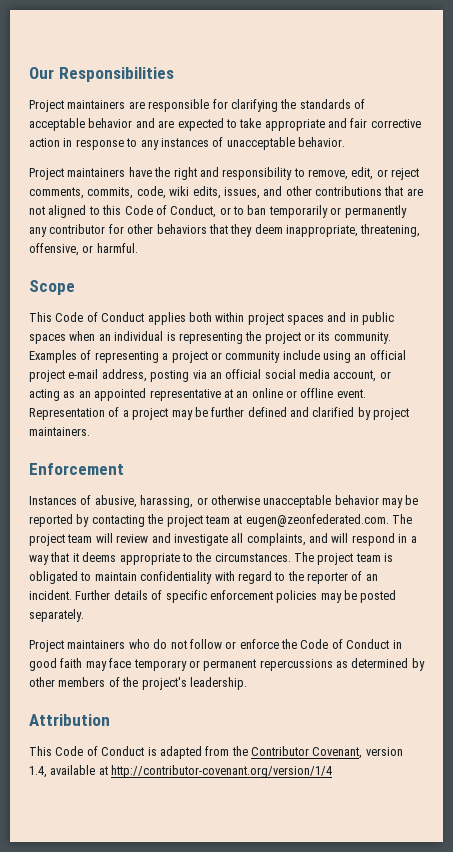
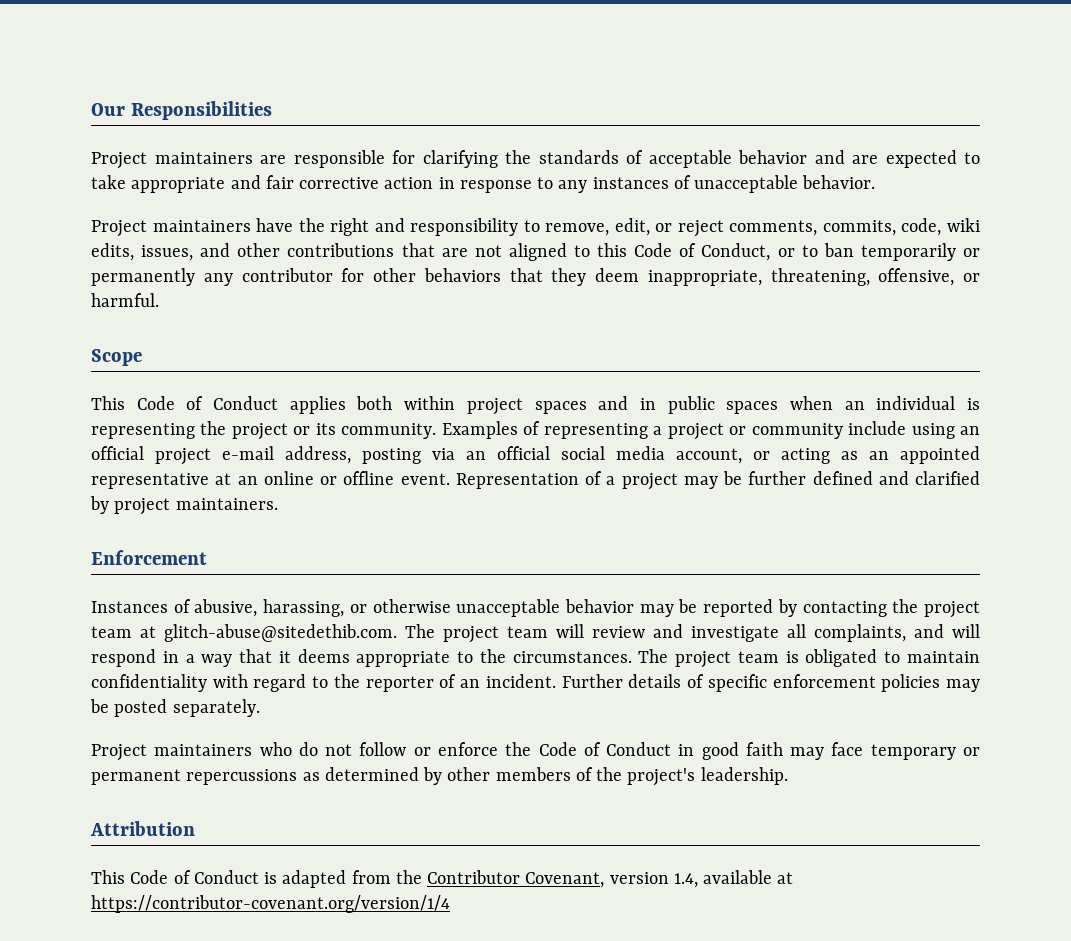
[245,514,389,527] eugen@zeonfederated.com. -> [164,624,397,642] glitch-abuse@sitedethib.com.
[111,765,333,778] http://contributor-covenant.org/version/1/4 -> [91,895,450,913] https://contributor-covenant.org/version/1/4

